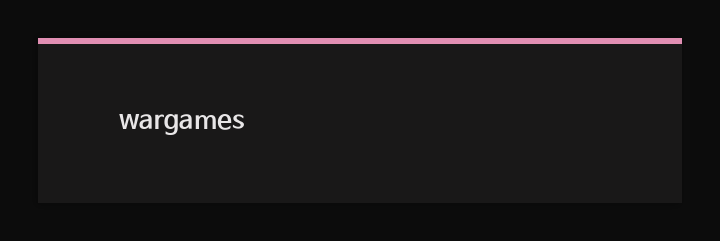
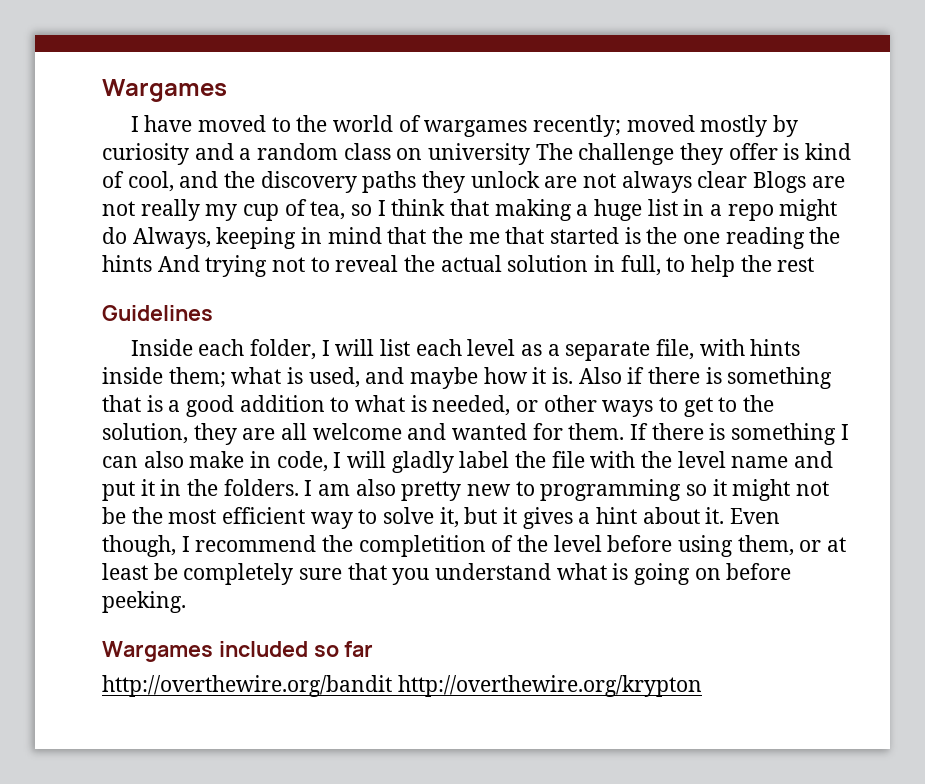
[119,114,244,135] wargames -> [102,79,227,102] [130,115,798,137] [102,143,852,165] [102,171,845,193] [102,199,838,221] [102,227,841,249] [102,255,815,277] [102,305,213,321] [130,339,801,361] [102,367,833,389] [102,395,775,417] [102,423,849,445] [102,451,834,473] [102,479,830,501] [102,507,781,529] [102,535,847,557] [102,563,792,585] [102,591,186,613] [102,641,374,662] [102,675,702,697] Wargames // I have moved to the world of wargames recently; moved mostly by curiosity and a random class on university The challenge they offer is kind of cool, and the discovery paths they unlock are not always clear Blogs are not really my cup of tea, so I think that making a huge list in a repo might do Always, keeping in mind that the me that started is the one reading the hints And trying not to reveal the actual solution in full, to help the rest // Guidelines // Inside each folder, I will list each level as a separate file, with hints inside them; what is used, and maybe how it is. Also if there is something that is a good addition to what is needed, or other ways to get to the solution, they are all welcome and wanted for them. If there is something I can also make in code, I will gladly label the file with the level name and put it in the folders. I am also pretty new to programming so it might not be the most efficient way to solve it, but it gives a hint about it. Even though, I recommend the completition of the level before using them, or at least be completely sure that you understand what is going on before peeking. // Wargames included so far // http://overthewire.org/bandit http://overthewire.org/krypton

